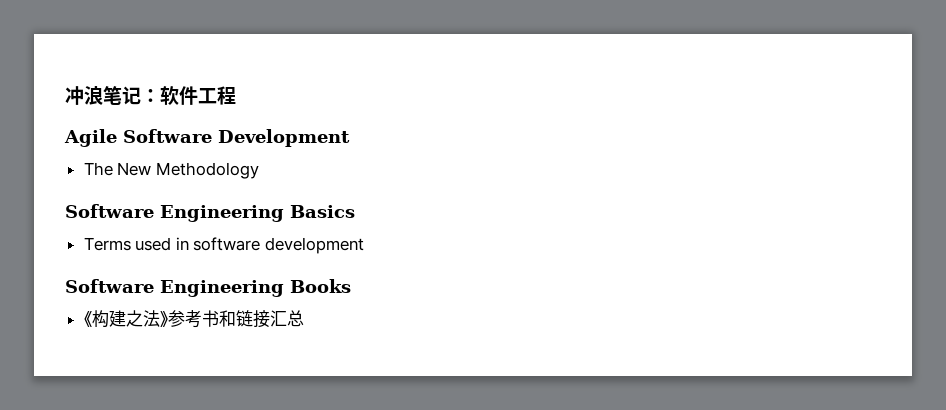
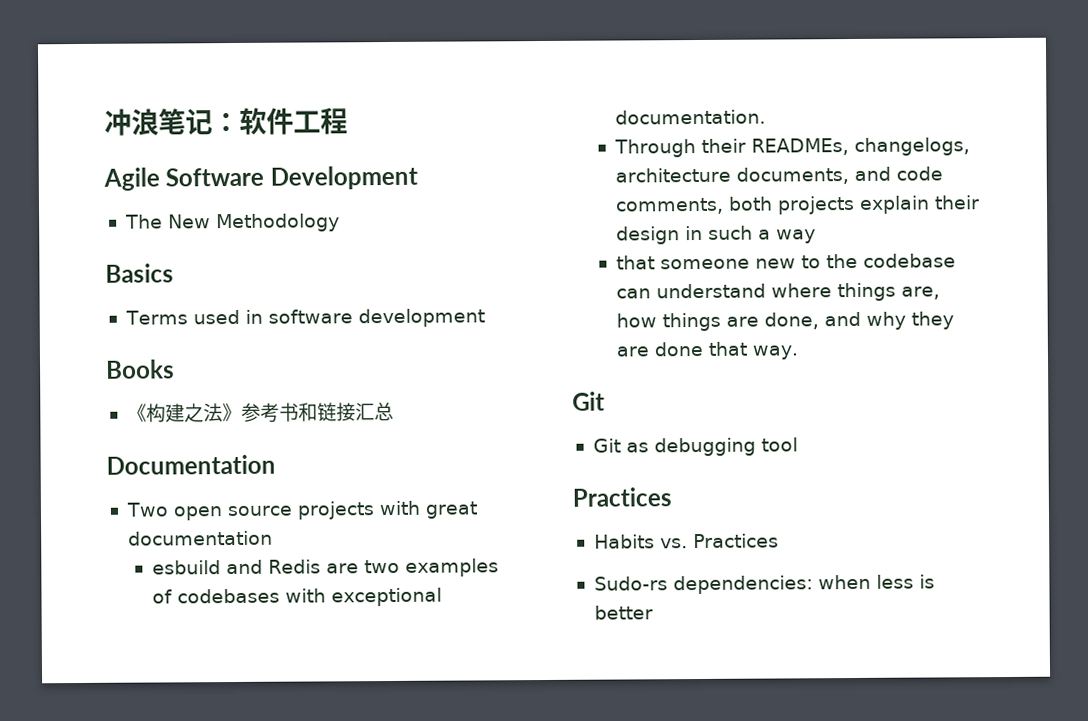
[65,204,284,222] Software Engineering -> (340, 223) none
[65,279,284,297] Software Engineering -> (485, 318) none
(304, 318) none -> [106,454,276,475] [125,500,478,521] [127,530,273,546] [151,558,499,577] [151,587,442,607] [614,109,766,125] [613,137,970,158] [614,166,943,185] [614,195,980,215] [615,225,816,245] [615,253,956,270] [615,282,940,302] [615,311,954,332] [615,341,798,360] [572,391,605,411] [592,437,798,457] [572,487,672,507] [593,533,779,549] [593,574,935,595] [593,605,653,620] // Documentation // Two open source projects with great documentation // esbuild and Redis are two examples of codebases with exceptional documentation. // Through their READMEs, changelogs, architecture documents, and code comments, both projects explain their design in such a way // that someone new to the codebase can understand where things are, how things are done, and why they are done that way. // Git // Git as debugging tool // Practices // Habits vs. Practices // Sudo-rs dependencies: when less is better

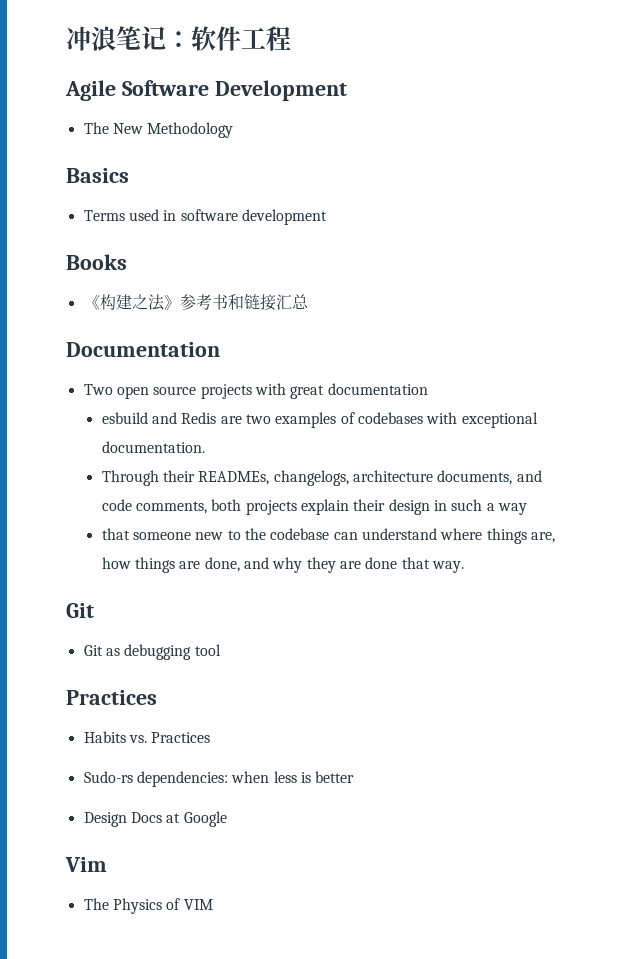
(653, 612) none -> [83,811,227,827] [65,857,107,872] [83,898,213,914] // Design Docs at Google // Vim // The Physics of VIM

